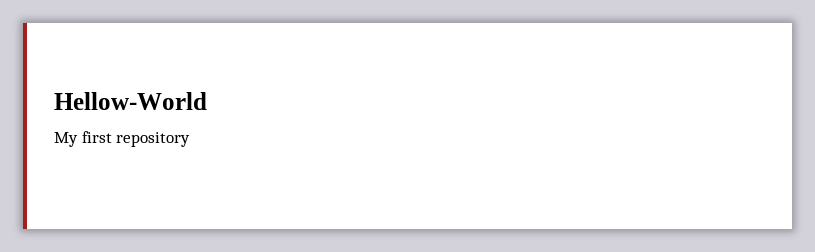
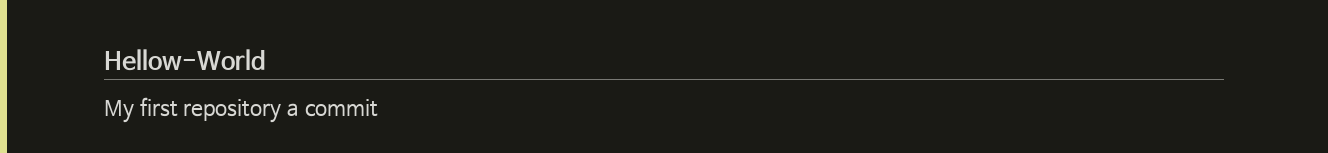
(191, 139) none -> [286,99,378,117] a commit

